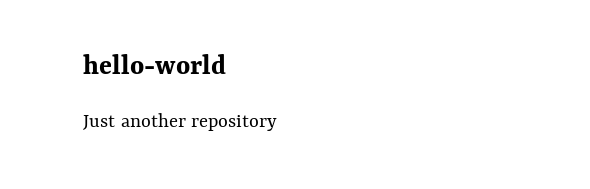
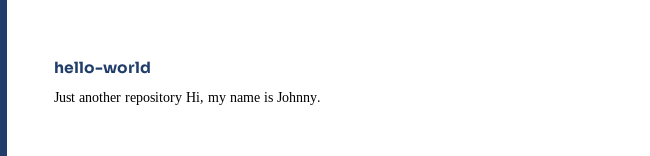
(278, 123) none -> [186,92,321,105] Hi, my name is Johnny.

